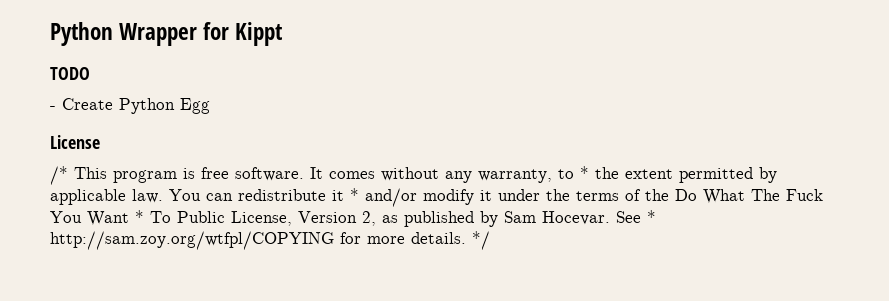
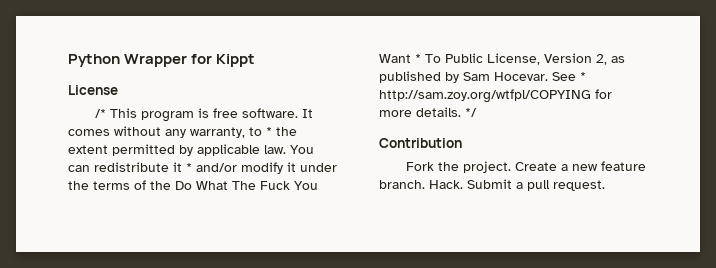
[50,67,90,80] [50,98,210,114] // TODO // - Create Python Egg -> (256, 60) none
(490, 240) none -> [379,138,462,148] [405,161,646,173] [379,179,605,191] // Contribution // Fork the project. Create a new feature branch. Hack. Submit a pull request.

